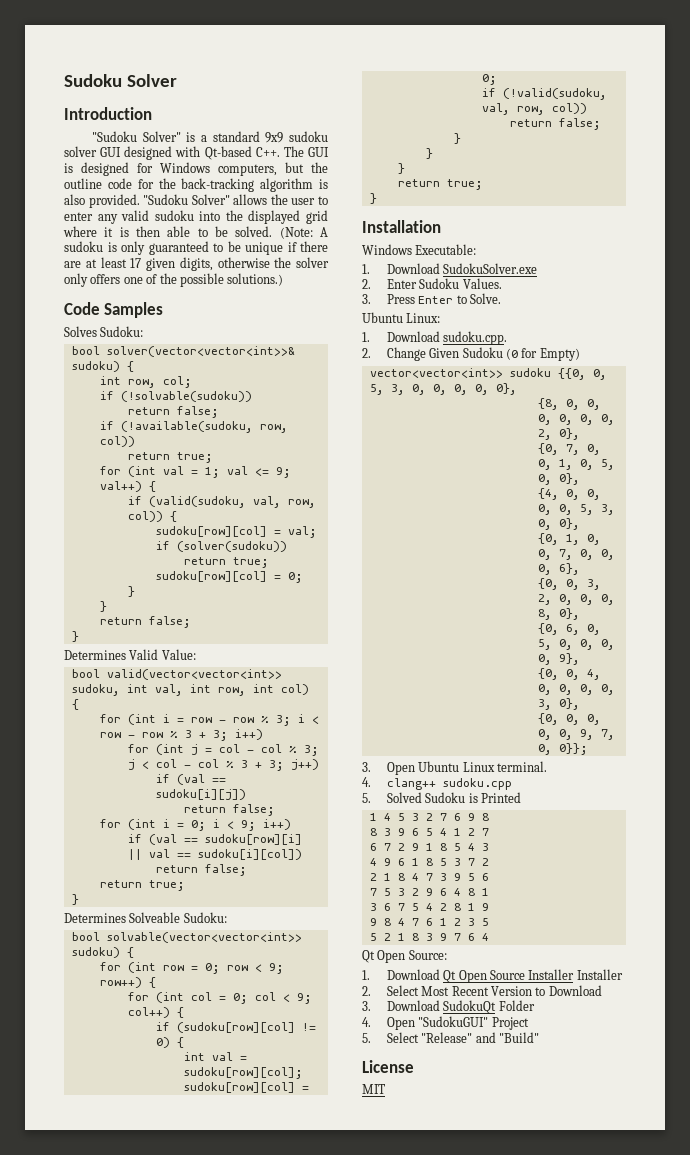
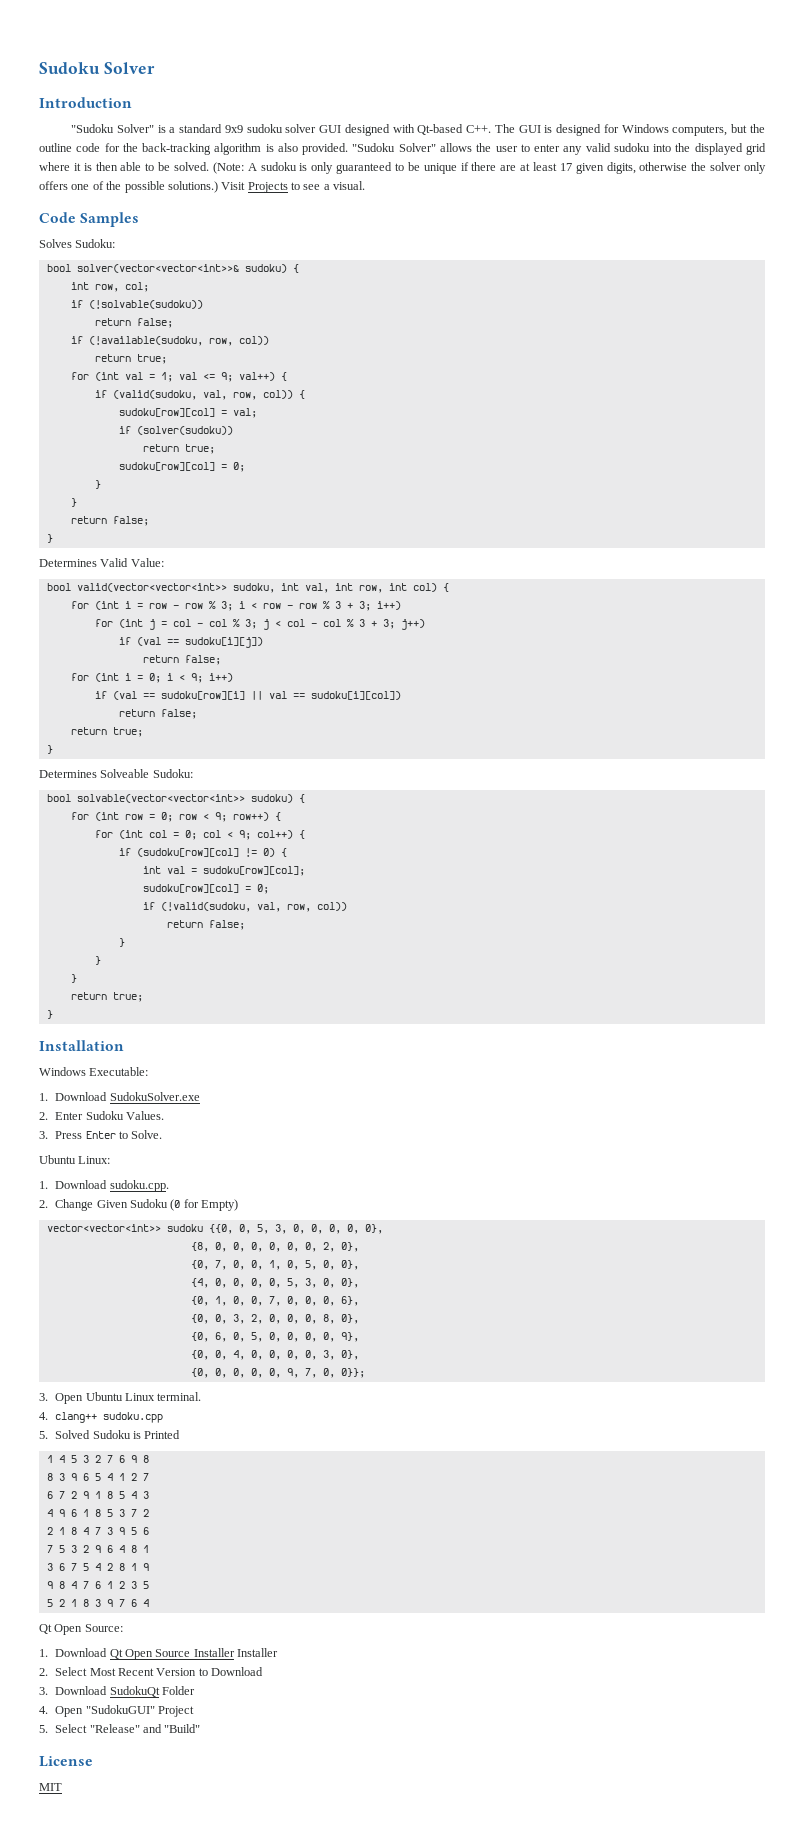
(284, 279) none -> [221,181,366,193] Visit Projects to see a visual.

